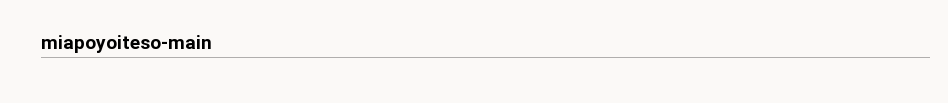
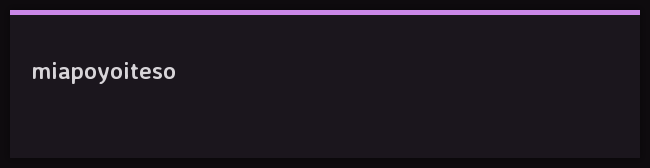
[41,35,212,53] miapoyoiteso-main -> [31,62,176,84] miapoyoiteso

